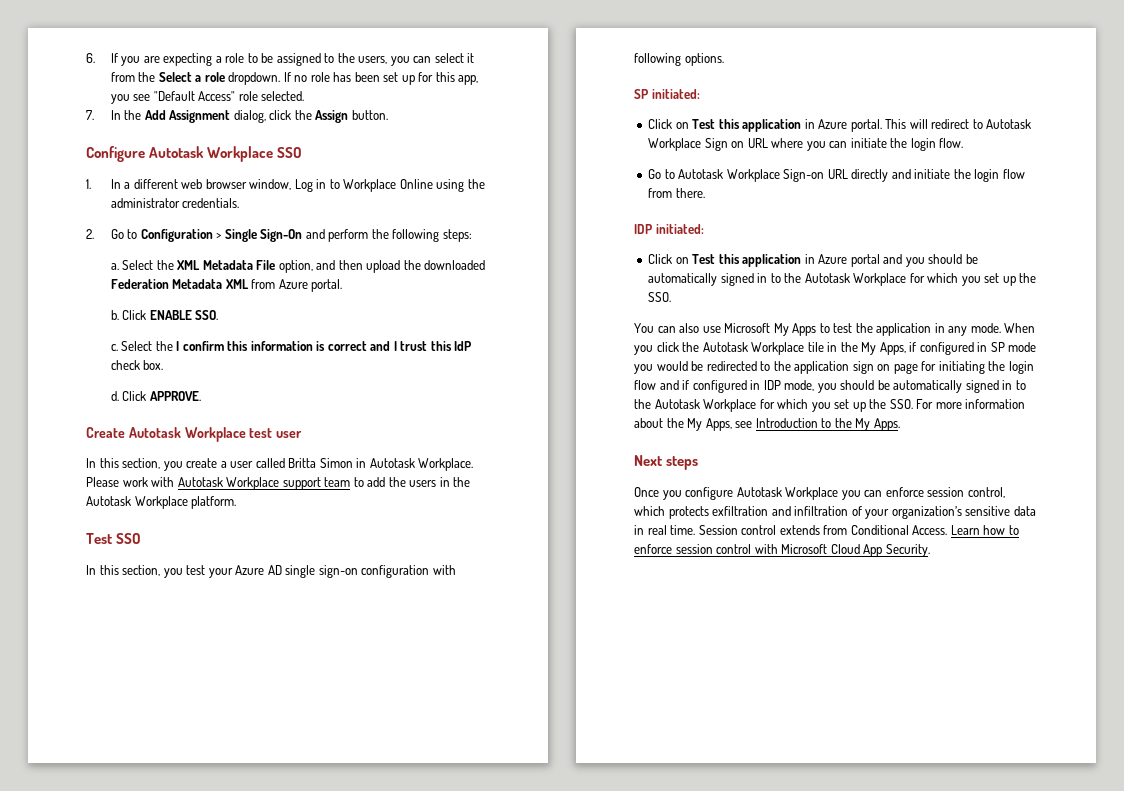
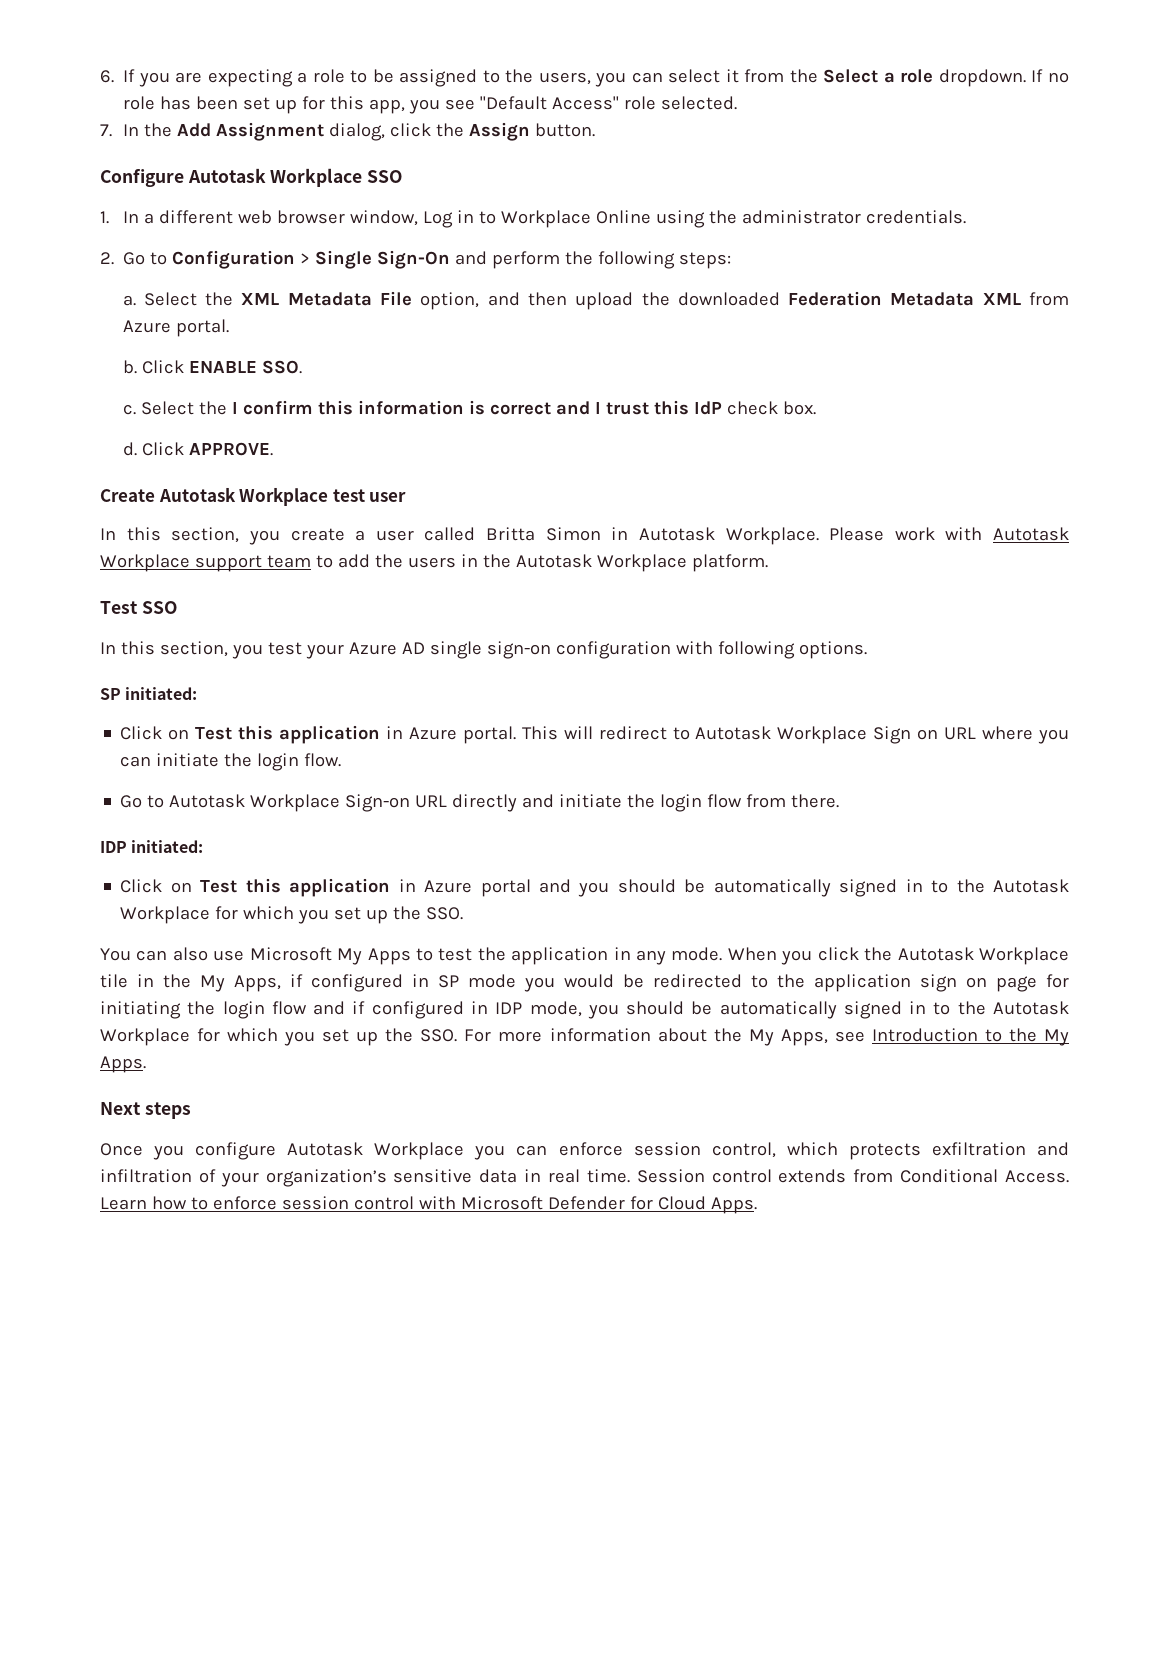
[830,544,930,557] Cloud App Security. -> [547,1196,757,1214] Defender for Cloud Apps.

